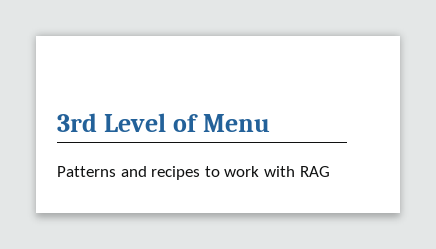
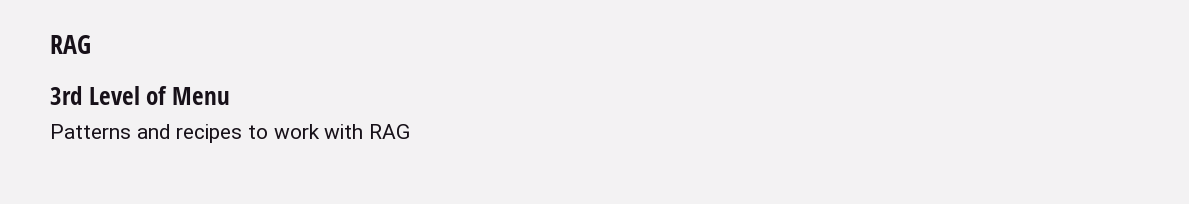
(57, 122) none -> [50,35,91,54] RAG //

